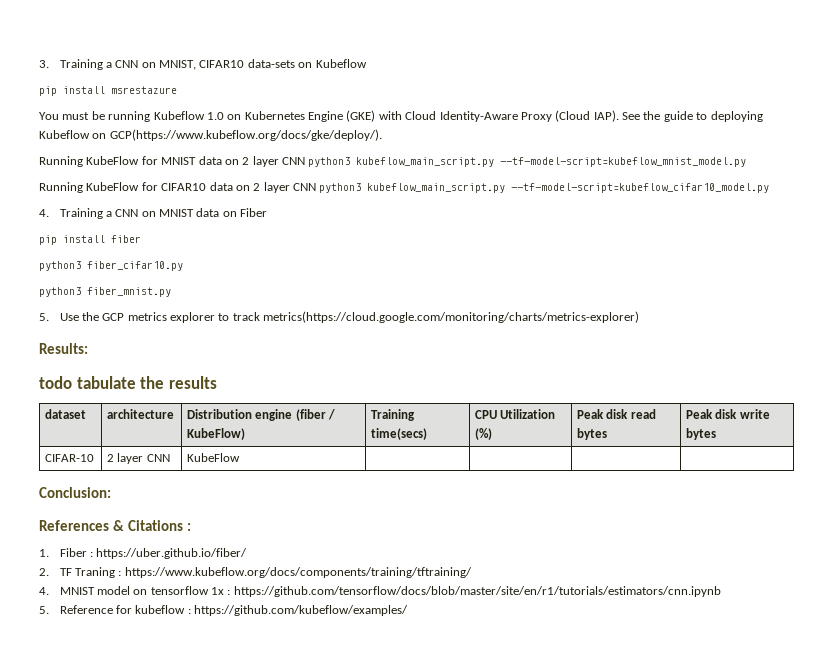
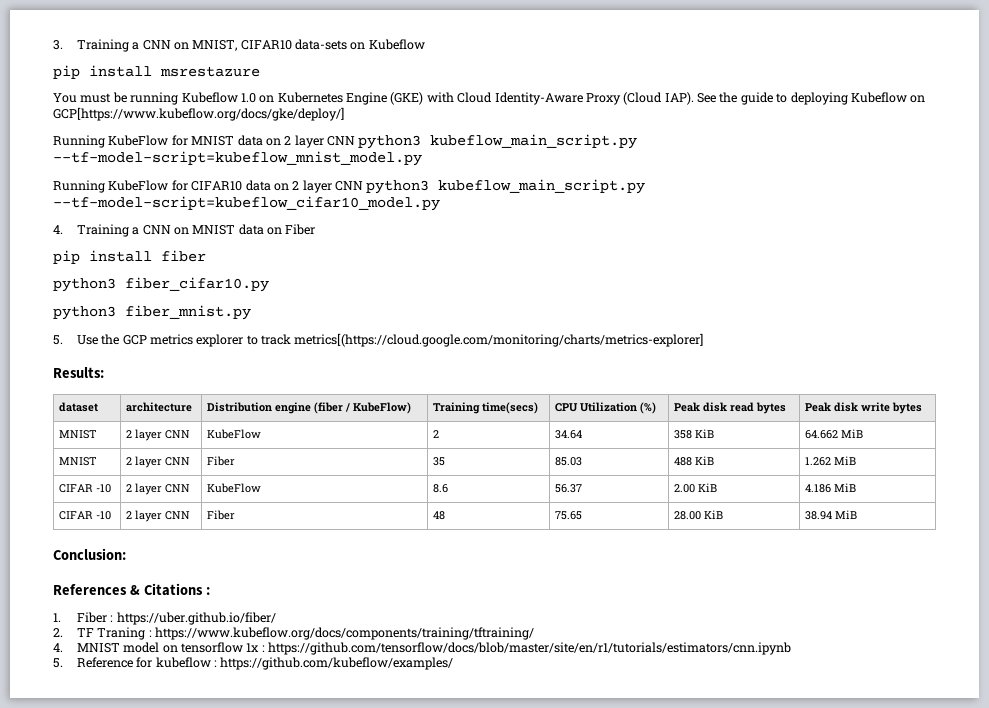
[109,129,382,141] GCP(https://www.kubeflow.org/docs/gke/deploy/). -> [53,107,344,121] GCP[https://www.kubeflow.org/docs/gke/deploy/]
[263,311,640,323] metrics(https://cloud.google.com/monitoring/charts/metrics-explorer) -> [294,333,704,347] metrics[(https://cloud.google.com/monitoring/charts/metrics-explorer]
[39,376,217,389] // todo tabulate the results -> (104, 372) none
[45,454,95,462] [107,453,170,464] [187,453,241,462] CIFAR-10 | 2 layer CNN | KubeFlow | | | | -> [58,430,97,439] [125,429,190,441] [206,429,261,439] [432,430,439,438] [554,430,582,439] [673,429,714,439] [804,429,863,439] [58,457,97,466] [125,456,190,468] [206,456,235,466] [432,457,445,466] [554,457,582,466] [673,456,714,466] [804,456,856,466] [58,484,111,493] [125,483,190,495] [206,483,261,493] [432,484,448,493] [554,484,582,493] [673,483,717,493] [804,483,856,493] [58,511,111,520] [125,510,190,522] [206,510,235,520] [432,511,445,520] [554,511,582,520] [673,510,723,520] [804,510,857,520] MNIST | 2 layer CNN | KubeFlow | 2 | 34.64 | 358 KiB | 64.662 MiB // MNIST | 2 layer CNN | Fiber | 35 | 85.03 | 488 KiB | 1.262 MiB // CIFAR -10 | 2 layer CNN | KubeFlow | 8.6 | 56.37 | 2.00 KiB | 4.186 MiB // CIFAR -10 | 2 layer CNN | Fiber | 48 | 75.65 | 28.00 KiB | 38.94 MiB

